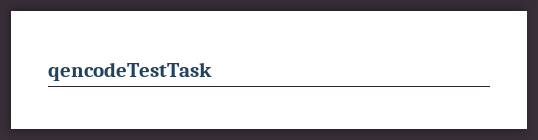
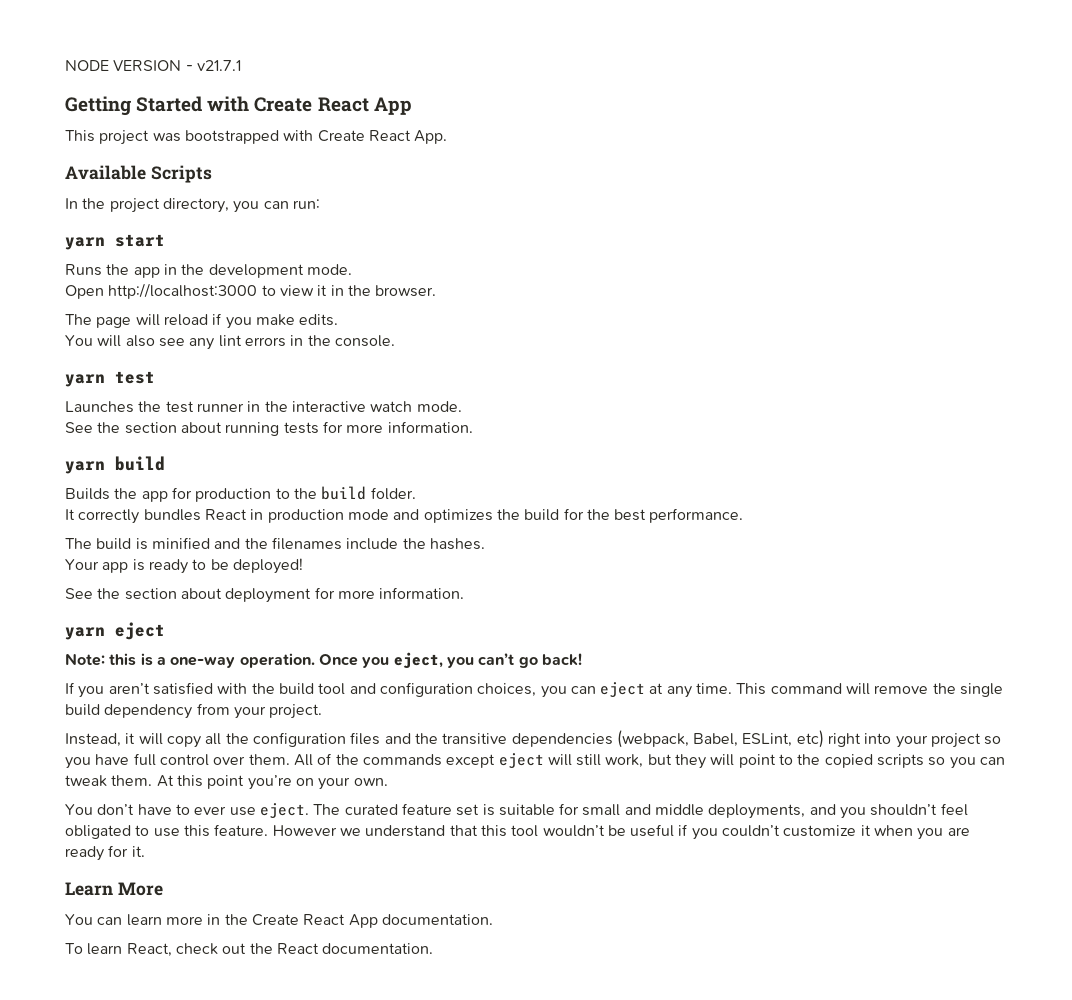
[48,62,212,81] qencodeTestTask -> [65,60,241,71] [65,96,412,116] [65,130,448,145] [65,165,212,183] [65,198,320,213] [65,234,165,250] [65,264,352,278] [65,283,437,299] [65,313,339,329] [65,335,395,350] [65,371,155,387] [65,401,462,413] [65,421,473,436] [65,456,165,474] [65,486,416,502] [65,508,744,524] [65,537,485,550] [65,558,303,574] [65,587,465,603] [65,622,165,640] [65,652,582,668] [65,682,1004,698] [65,703,323,719] [65,730,1002,748] [65,753,1006,769] [65,775,388,790] [65,803,968,819] [65,824,970,840] [65,845,145,861] [65,882,163,896] [65,914,493,928] [65,943,434,957] NODE VERSION - v21.7.1 // Getting Started with Create React App // This project was bootstrapped with Create React App. // Available Scripts // In the project directory, you can run: // yarn start // Runs the app in the development mode. // Open http://localhost:3000 to view it in the browser. // The page will reload if you make edits. // You will also see any lint errors in the console. // yarn test // Launches the test runner in the interactive watch mode. // See the section about running tests for more information. // yarn build // Builds the app for production to the build folder. // It correctly bundles React in production mode and optimizes the build for the best performance. // The build is minified and the filenames include the hashes. // Your app is ready to be deployed! // See the section about deployment for more information. // yarn eject // Note: this is a one-way operation. Once you eject, you can’t go back! // If you aren’t satisfied with the build tool and configuration choices, you can eject at any time. This command will remove the single build dependency from your project. // Instead, it will copy all the configuration files and the transitive dependencies (webpack, Babel, ESLint, etc) right into your project so you have full control over them. All of the commands except eject will still work, but they will point to the copied scripts so you can tweak them. At this point you’re on your own. // You don’t have to ever use eject. The curated feature set is suitable for small and middle deployments, and you shouldn’t feel obligated to use this feature. However we understand that this tool wouldn’t be useful if you couldn’t customize it when you are ready for it. // Learn More // You can learn more in the Create React App documentation. // To learn React, check out the React documentation.

